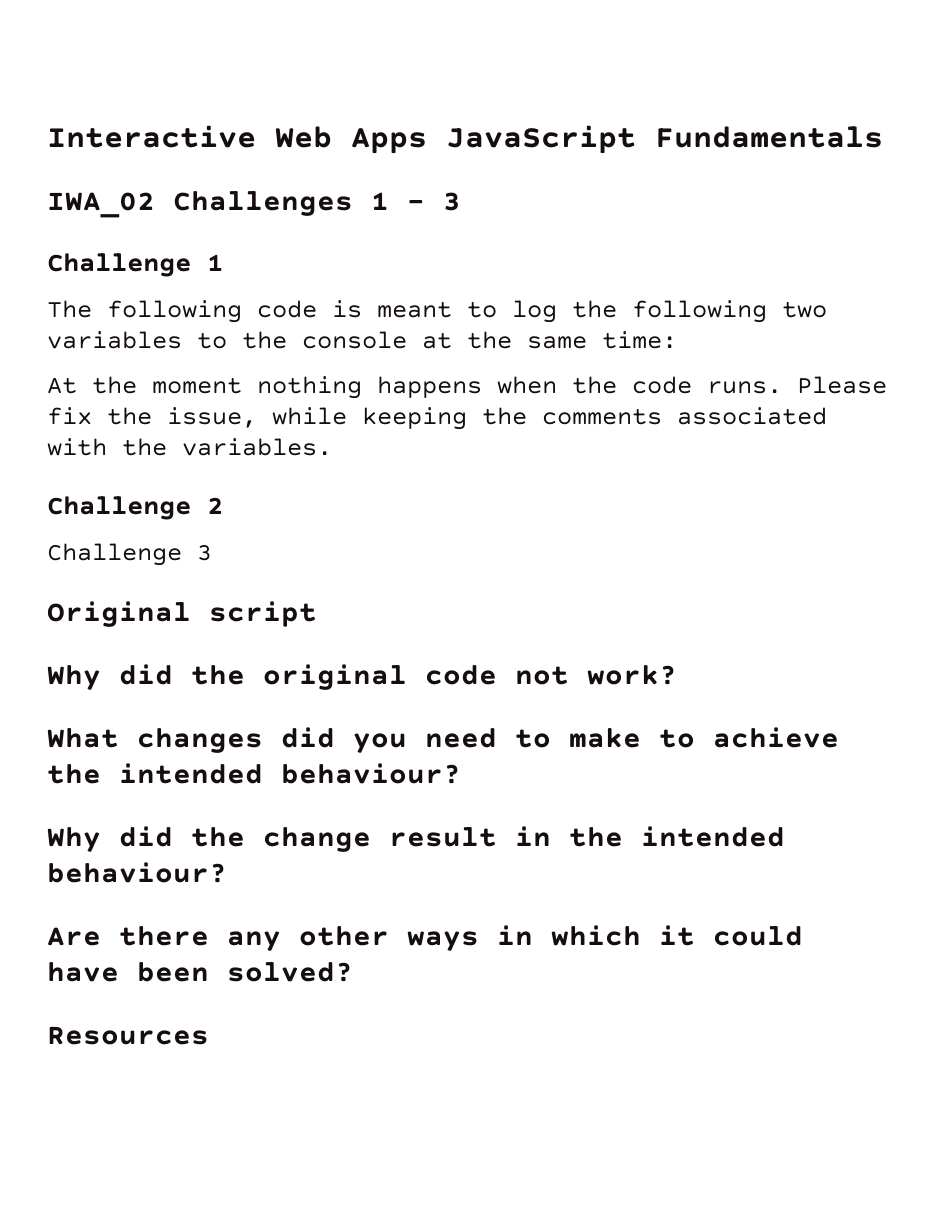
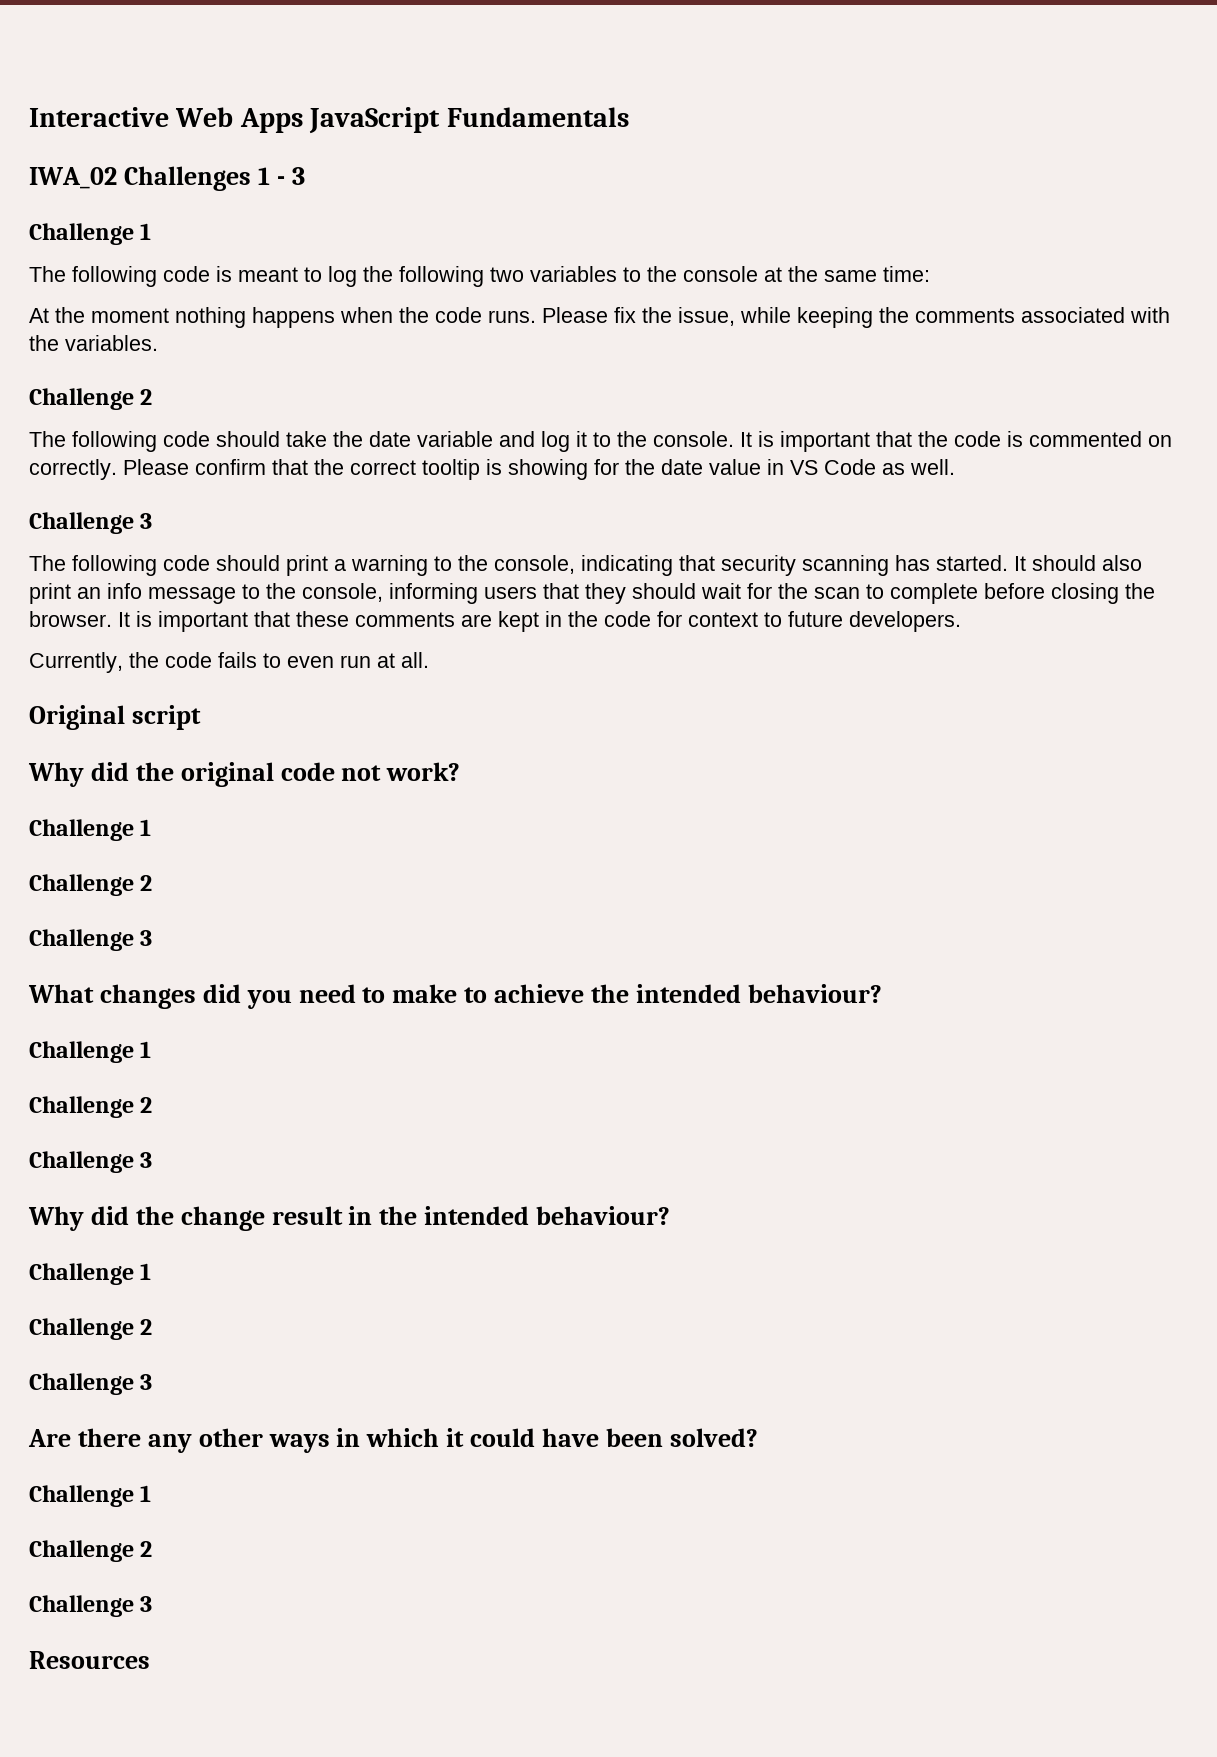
[47,543,212,566] Challenge 3 -> [29,431,1172,452] [29,459,955,480] [29,512,153,534] [29,555,1142,576] [29,583,1155,604] [29,611,961,632] [29,652,429,673] The following code should take the date variable and log it to the console. It is important that the code is commented on correctly. Please confirm that the correct tooltip is showing for the date value in VS Code as well. // Challenge 3 // The following code should print a warning to the console, indicating that security scanning has started. It should also print an info message to the console, informing users that they should wait for the scan to complete before closing the browser. It is important that these comments are kept in the code for context to future developers. // Currently, the code fails to even run at all.
(677, 675) none -> [29,819,152,841] [29,874,153,896] [29,929,153,951] // Challenge 1 // Challenge 2 // Challenge 3
(461, 773) none -> [29,1041,152,1063] [29,1096,153,1118] [29,1151,153,1173] // Challenge 1 // Challenge 2 // Challenge 3
(227, 872) none -> [29,1263,152,1285] [29,1318,153,1340] [29,1373,153,1395] // Challenge 1 // Challenge 2 // Challenge 3
(353, 972) none -> [29,1485,152,1507] [29,1540,153,1562] [29,1595,153,1617] // Challenge 1 // Challenge 2 // Challenge 3

